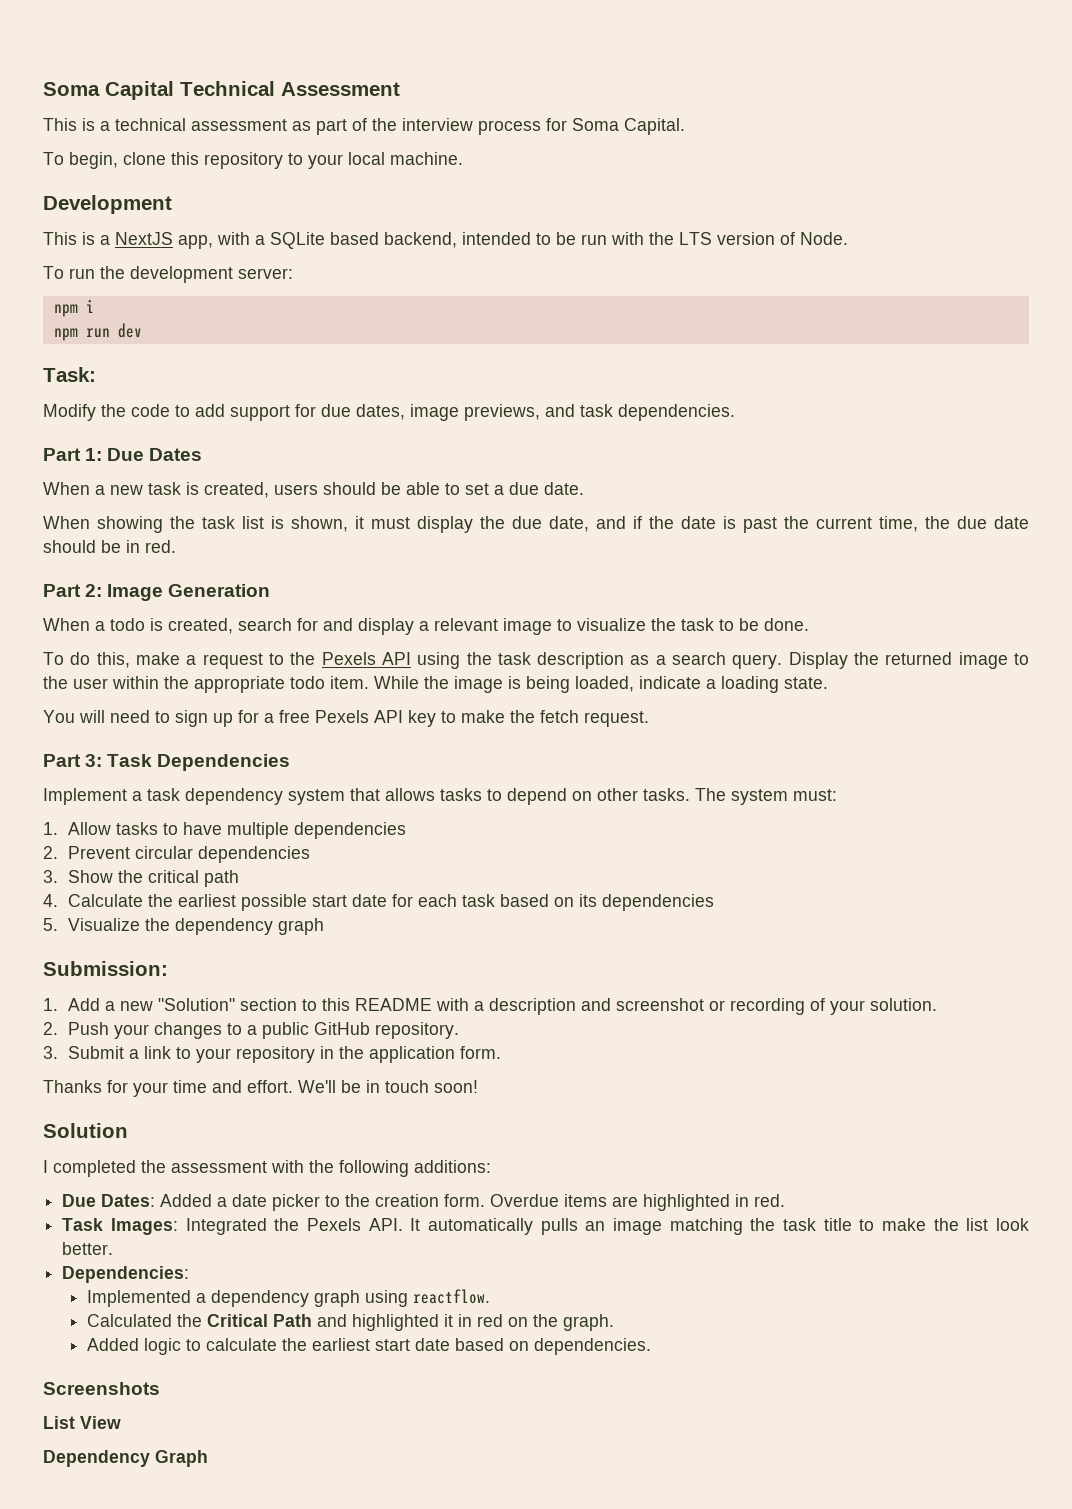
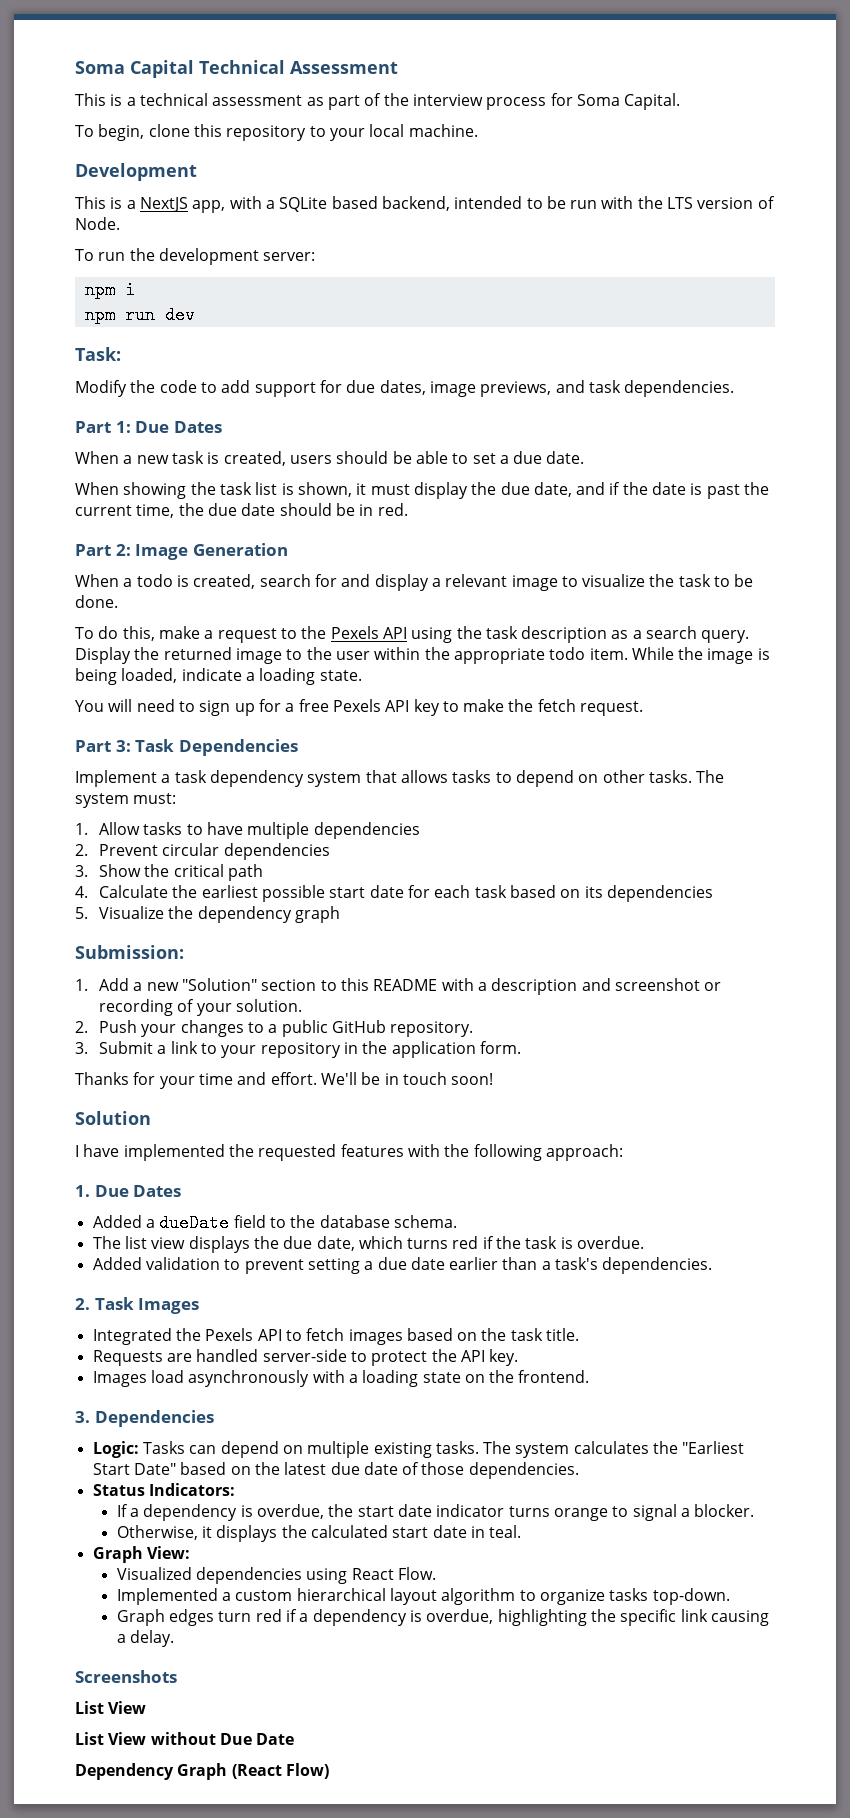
[53,1160,491,1177] [62,1194,786,1211] [62,1218,1030,1235] [62,1242,114,1255] [62,1266,190,1283] [86,1289,490,1307] [86,1314,614,1331] [86,1338,651,1355] [43,1382,160,1395] [43,1416,121,1429] completed the assessment with the following additions: // Due Dates: Added a date picker to the creation form. Overdue items are highlighted in red. // Task Images: Integrated the Pexels API. It automatically pulls an image matching the task title to make the list look better. // Dependencies: // Implemented a dependency graph using reactflow. // Calculated the Critical Path and highlighted it in red on the graph. // Added logic to calculate the earliest start date based on dependencies. // Screenshots // List View -> [83,1144,623,1161] [75,1185,182,1197] [92,1214,457,1232] [92,1236,645,1253] [92,1257,713,1274] [75,1297,200,1314] [92,1328,580,1345] [92,1349,519,1366] [92,1370,590,1387] [75,1410,214,1427] [92,1441,745,1458] [92,1462,579,1479] [92,1483,235,1496] [116,1504,755,1521] [116,1525,522,1542] [92,1546,190,1563] [116,1567,437,1584] [116,1588,730,1605] [116,1609,769,1626] [116,1630,175,1647] [75,1670,177,1683] [75,1701,147,1714] [75,1732,295,1745] have implemented the requested features with the following approach: // 1. Due Dates // Added a dueDate field to the database schema. // The list view displays the due date, which turns red if the task is overdue. // Added validation to prevent setting a due date earlier than a task's dependencies. // 2. Task Images // Integrated the Pexels API to fetch images based on the task title. // Requests are handled server-side to protect the API key. // Images load asynchronously with a loading state on the frontend. // 3. Dependencies // Logic: Tasks can depend on multiple existing tasks. The system calculates the "Earliest Start Date" based on the latest due date of those dependencies. // Status Indicators: // If a dependency is overdue, the start date indicator turns orange to signal a blocker. // Otherwise, it displays the calculated start date in teal. // Graph View: // Visualized dependencies using React Flow. // Implemented a custom hierarchical layout algorithm to organize tasks top-down. // Graph edges turn red if a dependency is overdue, highlighting the specific link causing a delay. // Screenshots // List View // List View without Due Date
(208, 1458) none -> [231,1763,329,1779] (React Flow)

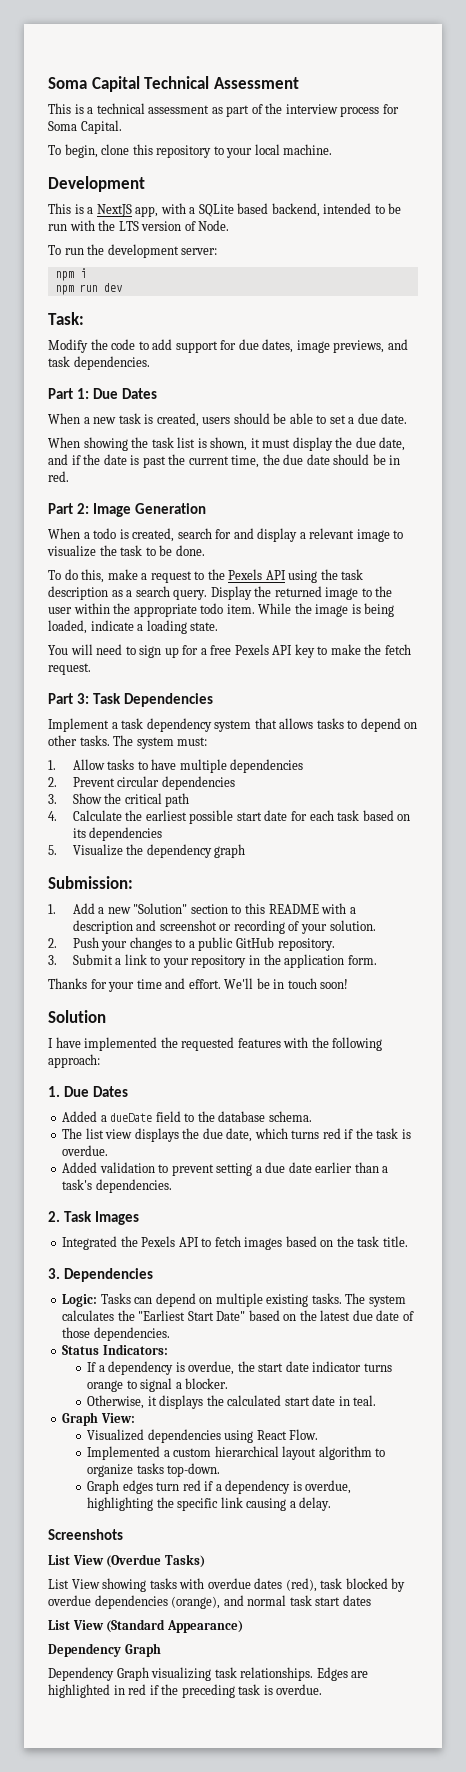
[92,1349,519,1366] [92,1370,590,1387] // Requests are handled server-side to protect the API key. // Images load asynchronously with a loading state on the frontend. -> (408, 1241) none
[75,1732,295,1745] [75,1763,329,1780] // List View without Due Date // Dependency Graph (React Flow) -> [106,1554,205,1568] [48,1578,406,1592] [48,1595,371,1609] [48,1619,243,1633] [48,1643,161,1657] [48,1667,369,1681] [48,1684,323,1698] (Overdue Tasks) // List View showing tasks with overdue dates (red), task blocked by overdue dependencies (orange), and normal task start dates // List View (Standard Appearance) // Dependency Graph // Dependency Graph visualizing task relationships. Edges are highlighted in red if the preceding task is overdue.

